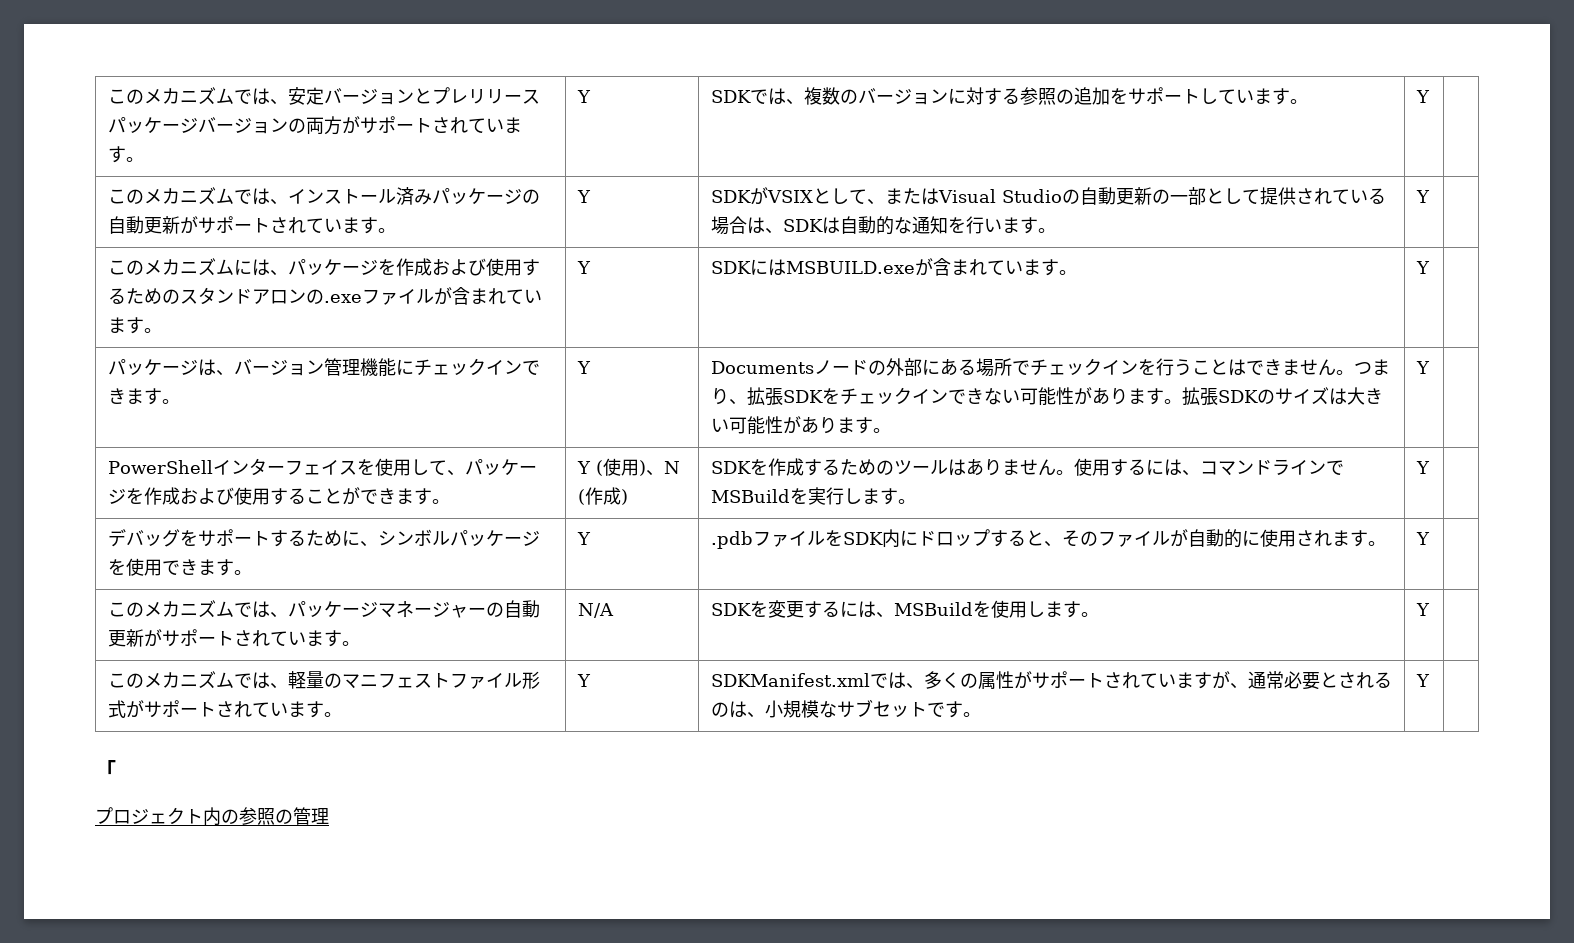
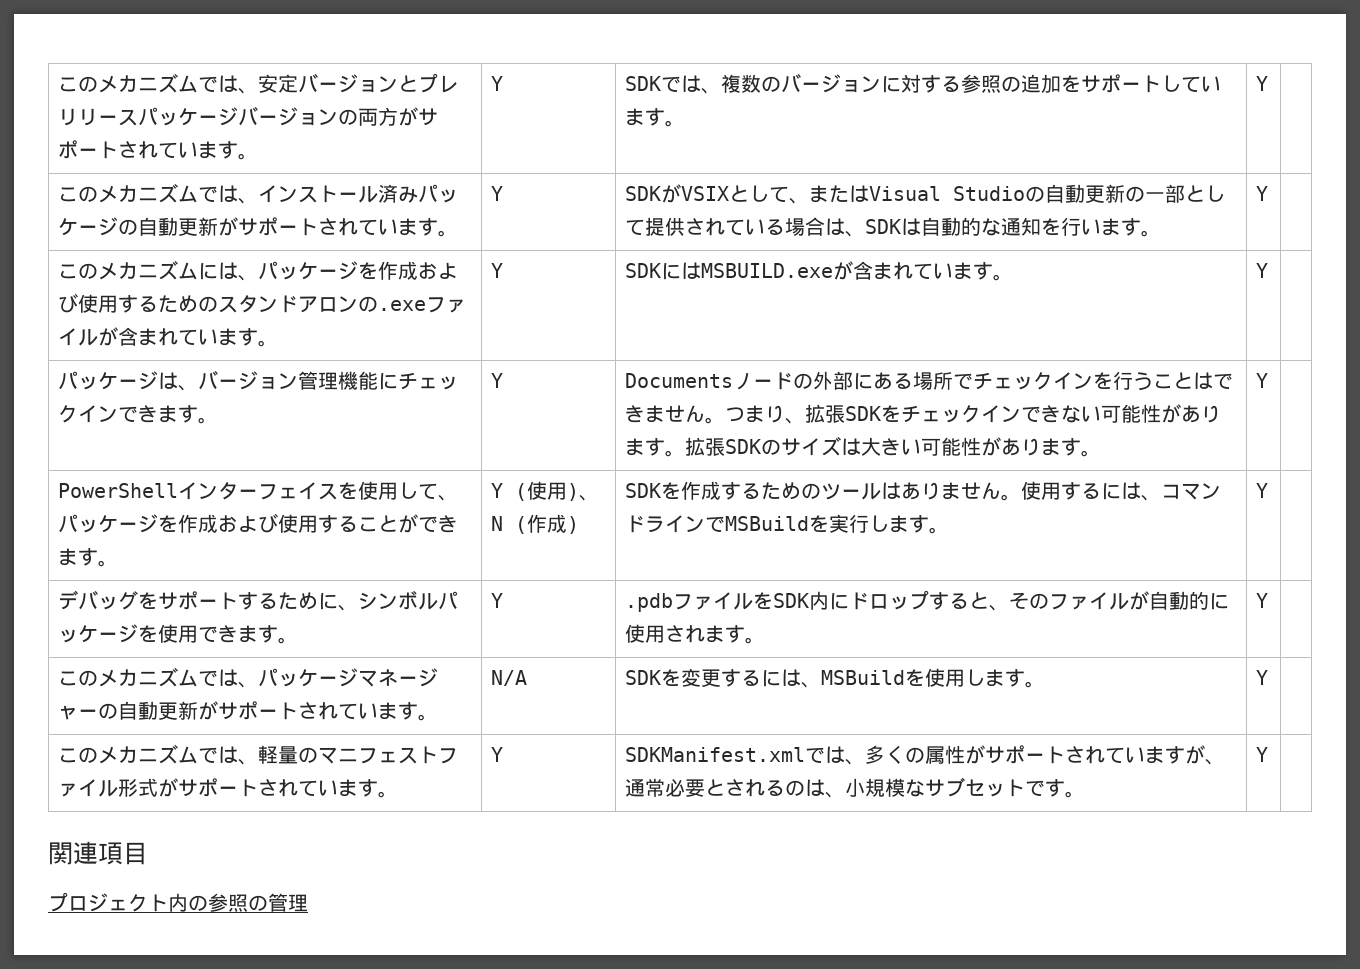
[95,760,116,778] 「 -> [48,841,148,865] 関連項目

